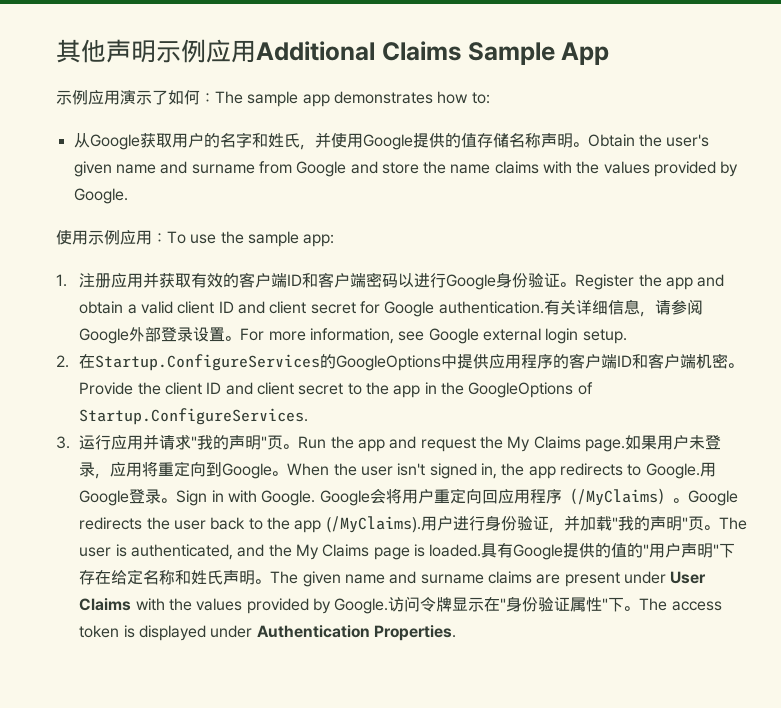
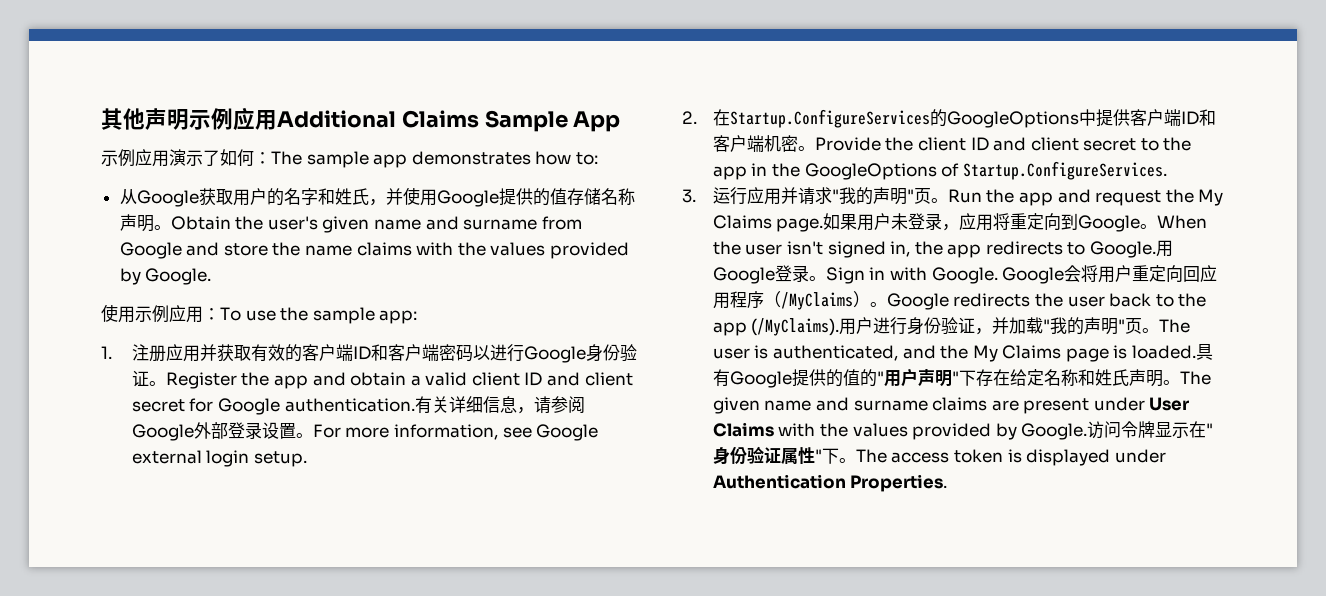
[489,354,570,369] 应用程序的 -> (1130, 117) none

